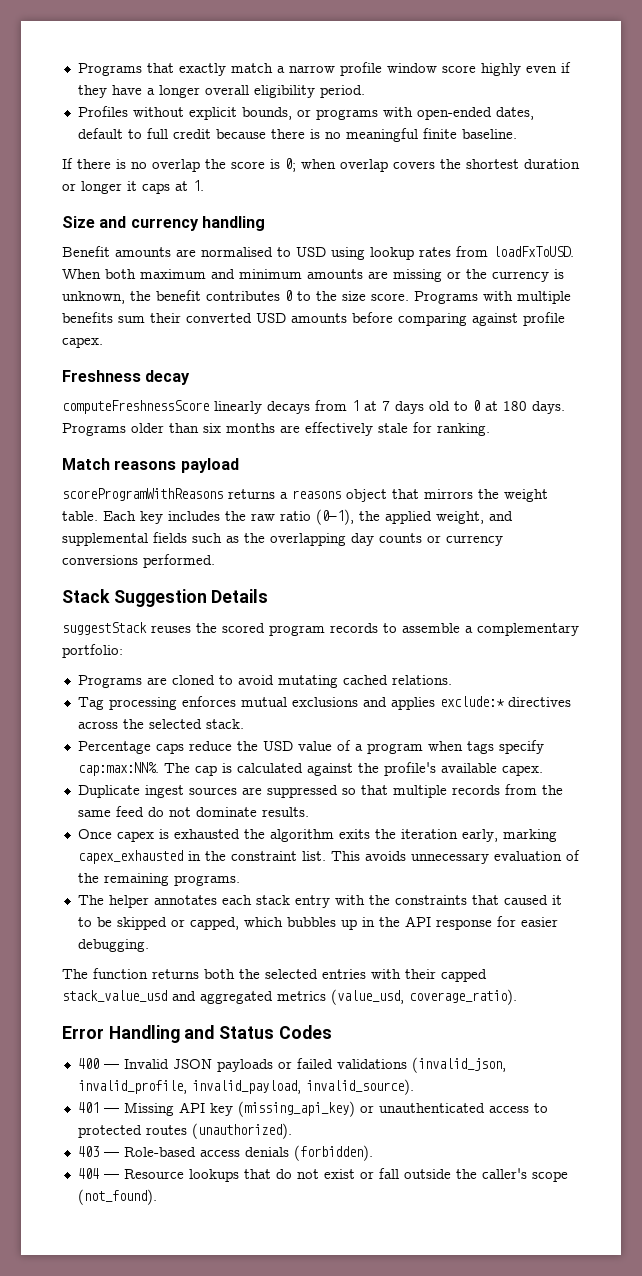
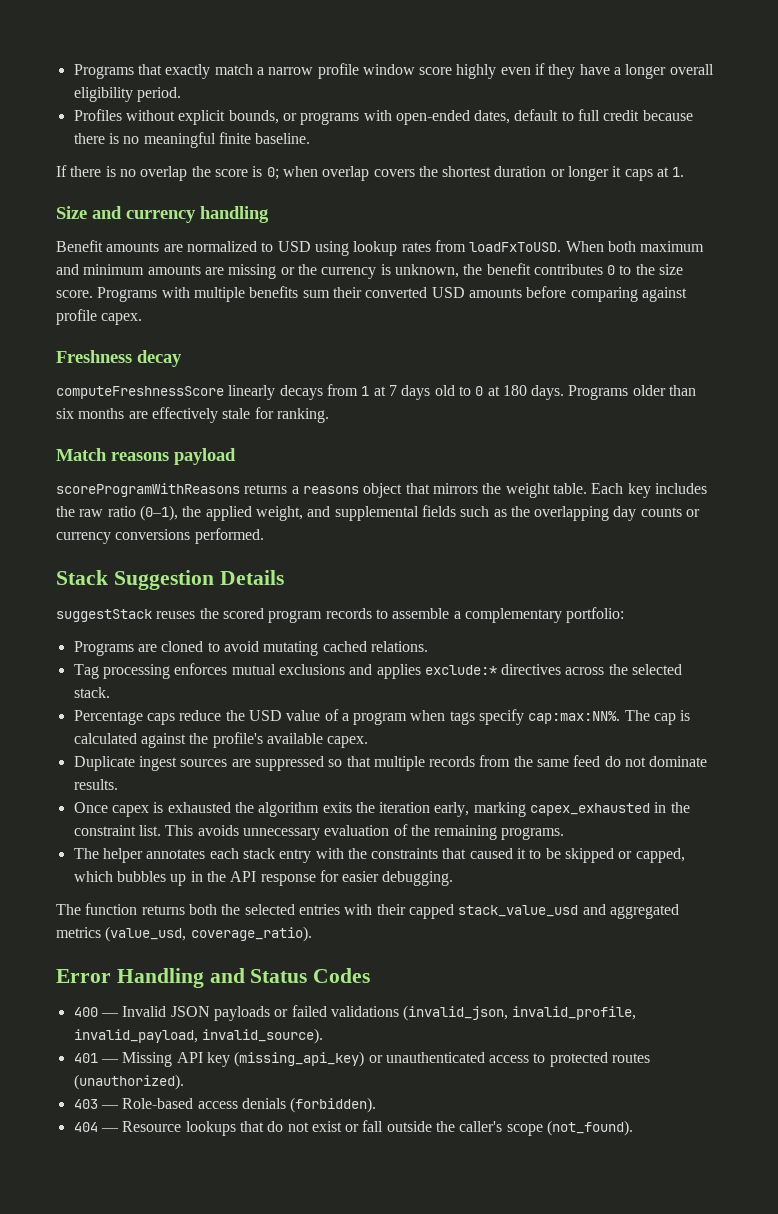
[201,247,273,257] normalised -> [186,241,257,252] normalized

